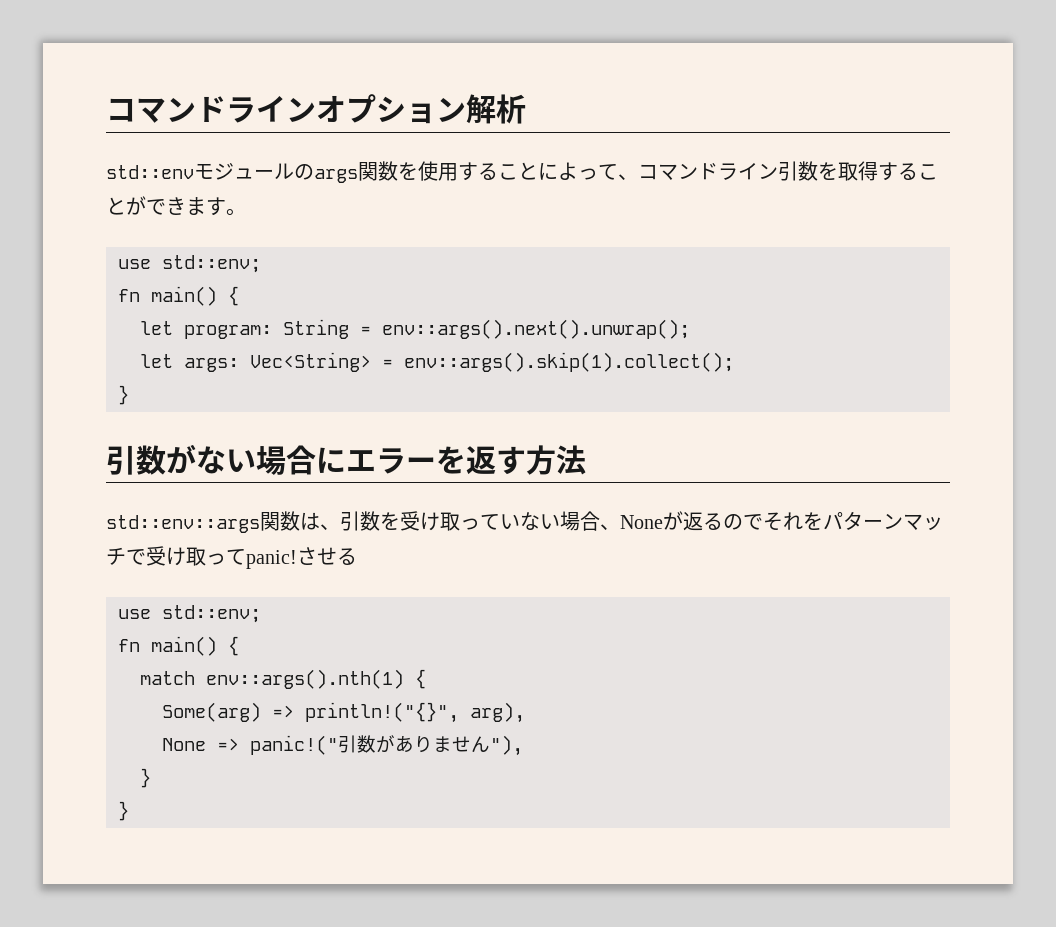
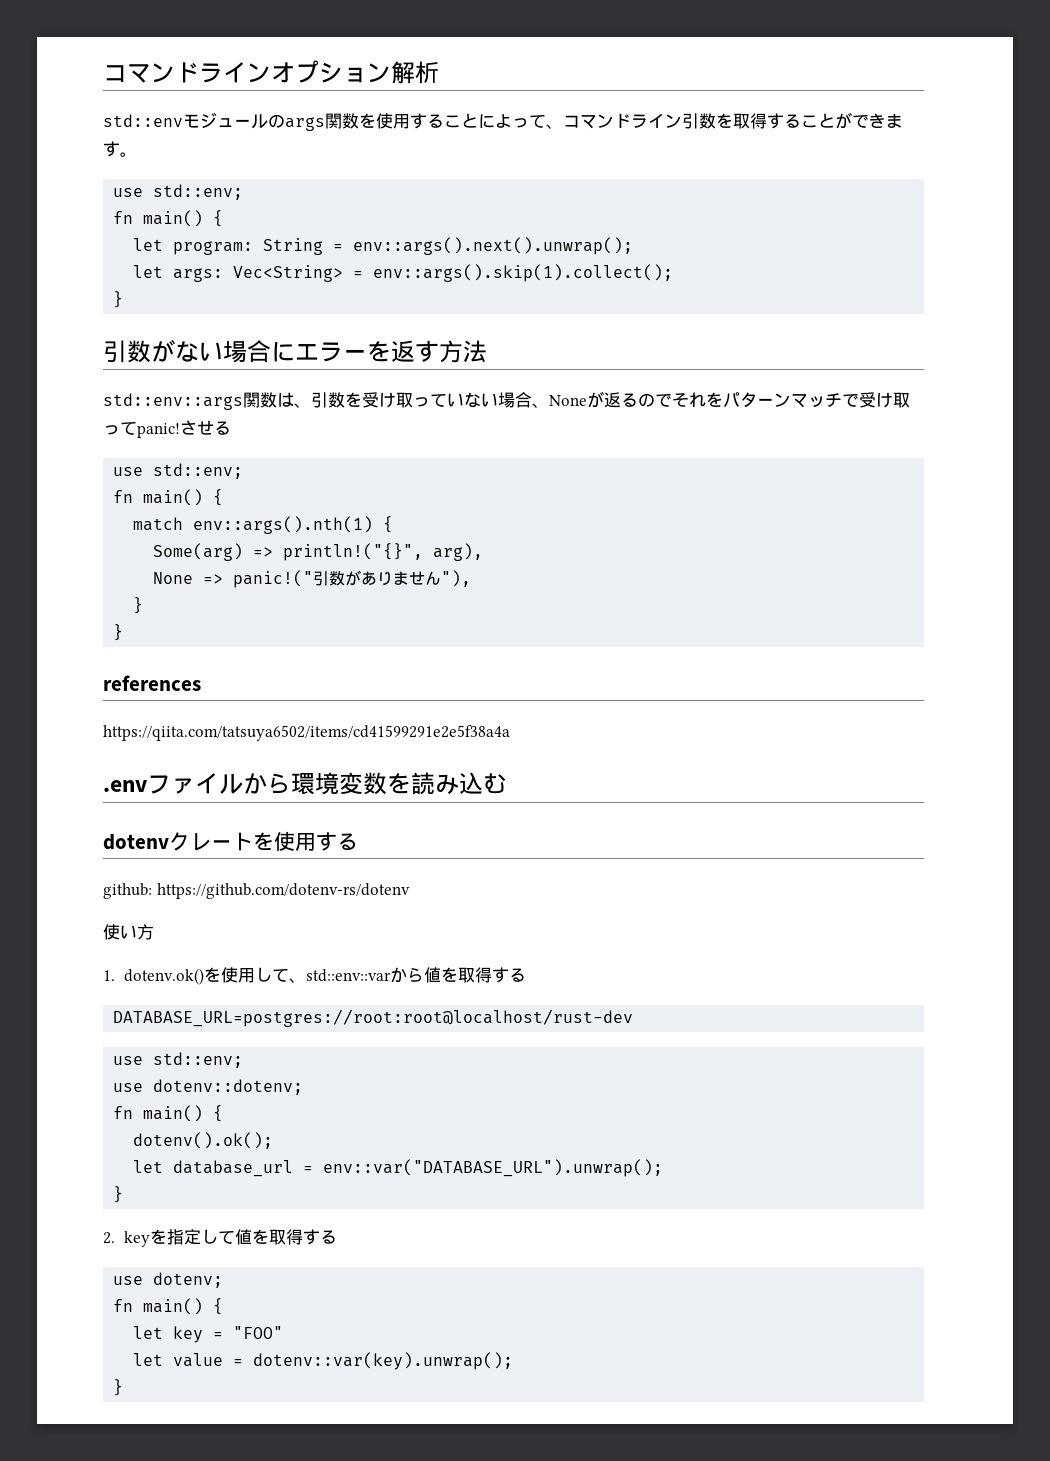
(129, 811) none -> [103,675,201,691] [103,725,510,741] [103,772,507,795] [103,831,358,851] [103,883,410,899] [103,924,154,940] [103,967,526,985] [113,1009,634,1027] [113,1052,244,1068] [113,1079,304,1095] [113,1105,224,1122] [133,1132,274,1149] [133,1159,664,1177] [113,1186,124,1203] [103,1229,337,1247] [113,1272,224,1288] [113,1298,224,1315] [133,1326,284,1343] [133,1352,514,1370] [113,1379,124,1396] // references // https://qiita.com/tatsuya6502/items/cd41599291e2e5f38a4a // .envファイルから環境変数を読み込む // dotenvクレートを使用する // github: https://github.com/dotenv-rs/dotenv // 使い方 // 1. dotenv.ok()を使用して、std::env::varから値を取得する // DATABASE_URL=postgres://root:root@localhost/rust-dev // use std::env; // use dotenv::dotenv; // fn main() { // dotenv().ok(); // let database_url = env::var("DATABASE_URL").unwrap(); // } // 2. keyを指定して値を取得する // use dotenv; // fn main() { // let key = "FOO" // let value = dotenv::var(key).unwrap(); // }

